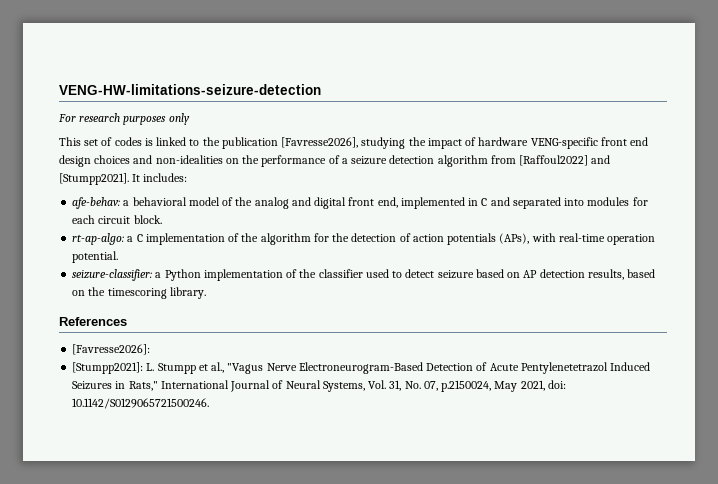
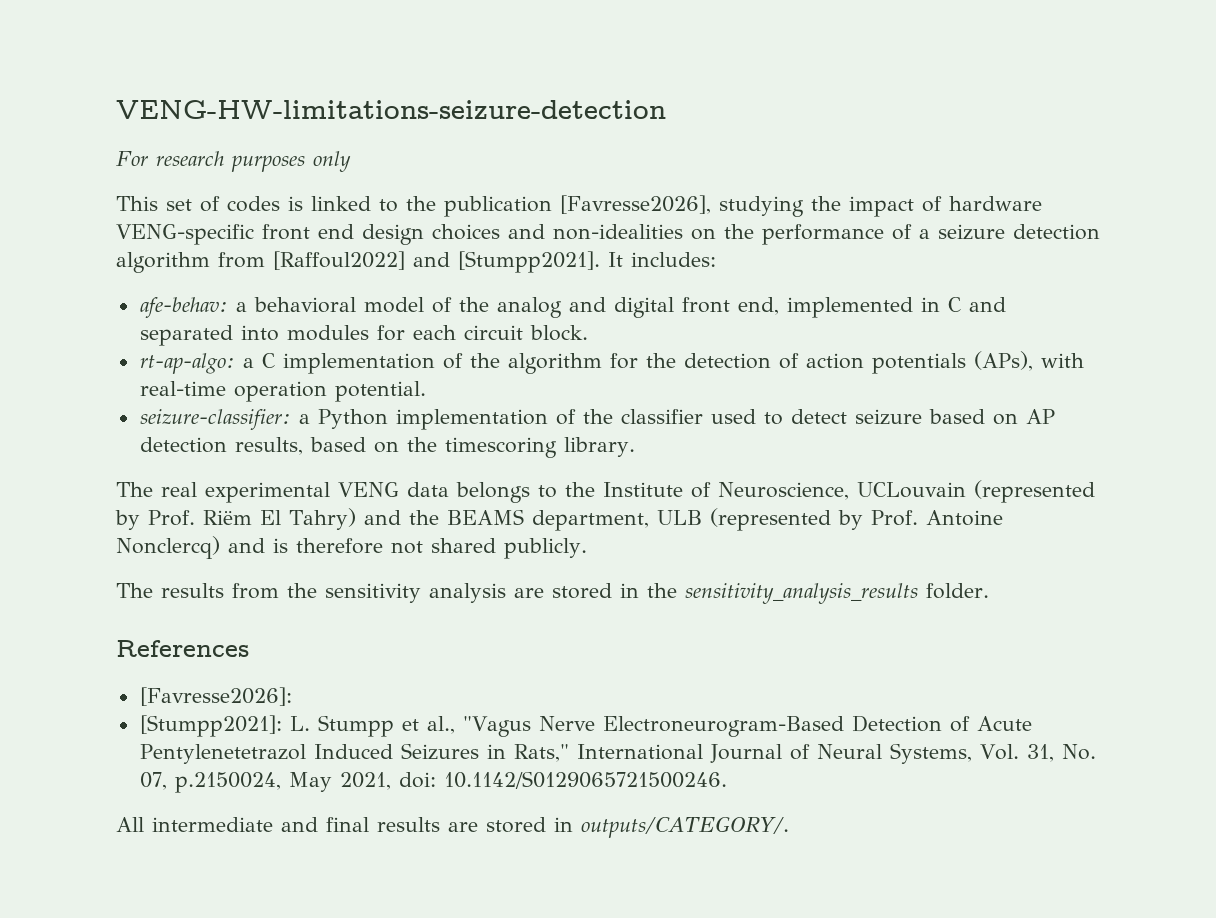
(206, 293) none -> [116,480,1095,503] [115,508,1003,531] [116,536,587,559] [116,583,989,604] // The real experimental VENG data belongs to the Institute of Neuroscience, UCLouvain (represented by Prof. Riëm El Tahry) and the BEAMS department, ULB (represented by Prof. Antoine Nonclercq) and is therefore not shared publicly. // The results from the sensitivity analysis are stored in the sensitivity_analysis_results folder.
(210, 403) none -> [116,816,790,838] // All intermediate and final results are stored in outputs/CATEGORY/.

